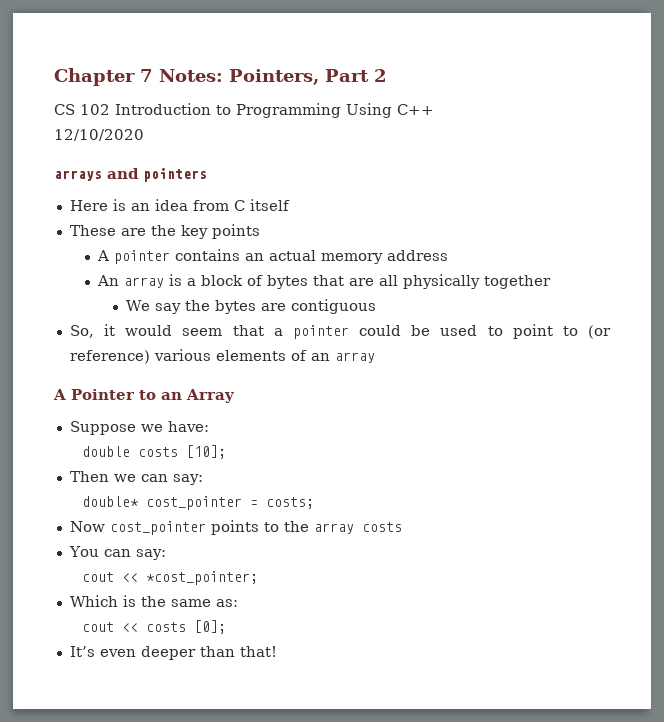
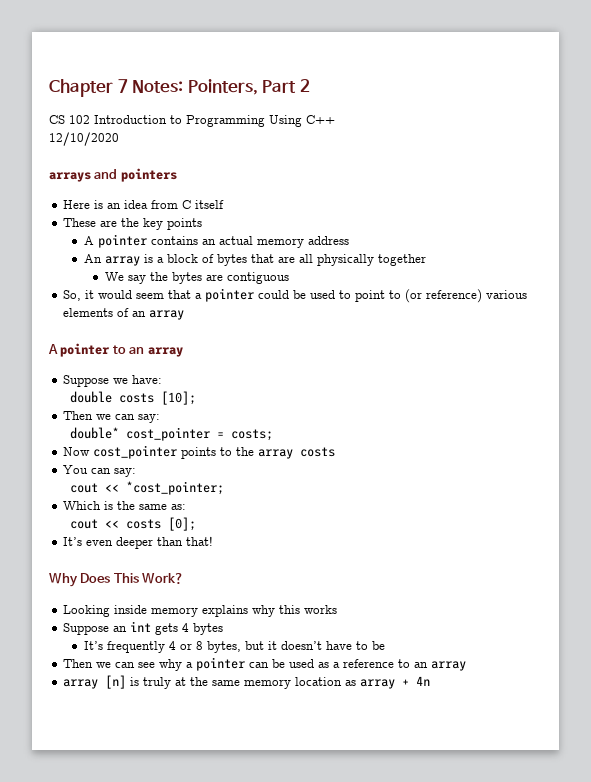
[71,389,235,403] Pointer to an Array -> [60,343,183,357] pointer to an array
(277, 651) none -> [49,573,185,587] [63,605,338,617] [63,621,224,635] [83,641,385,653] [63,657,467,671] [63,675,431,689] // Why Does This Work? // Looking inside memory explains why this works // Suppose an int gets 4 bytes // It’s frequently 4 or 8 bytes, but it doesn’t have to be // Then we can see why a pointer can be used as a reference to an array // array [n] is truly at the same memory location as array + 4n

